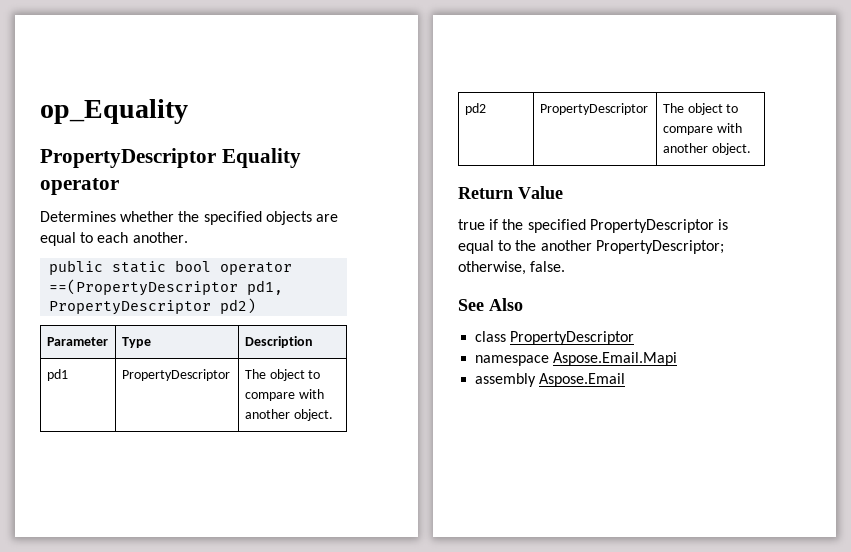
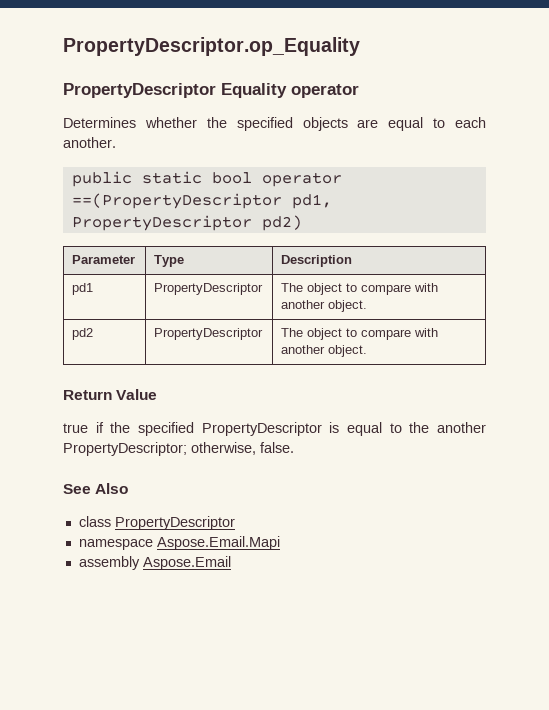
[40,99,188,124] op_Equality -> [63,37,360,56] PropertyDescriptor.op_Equality

